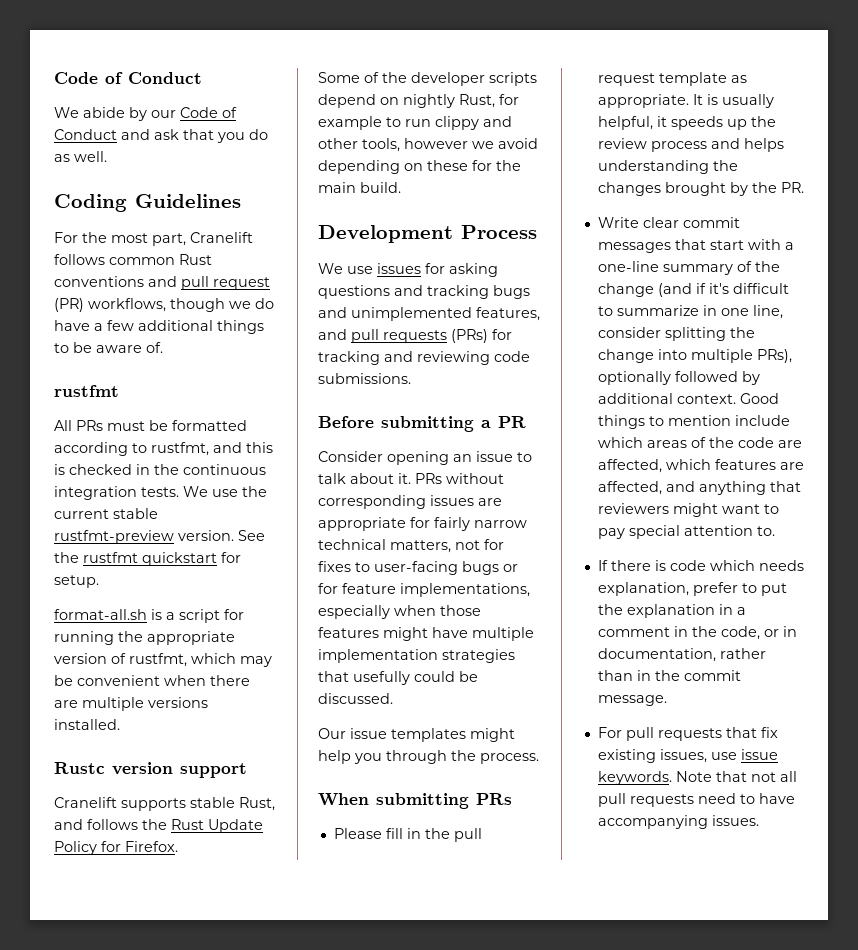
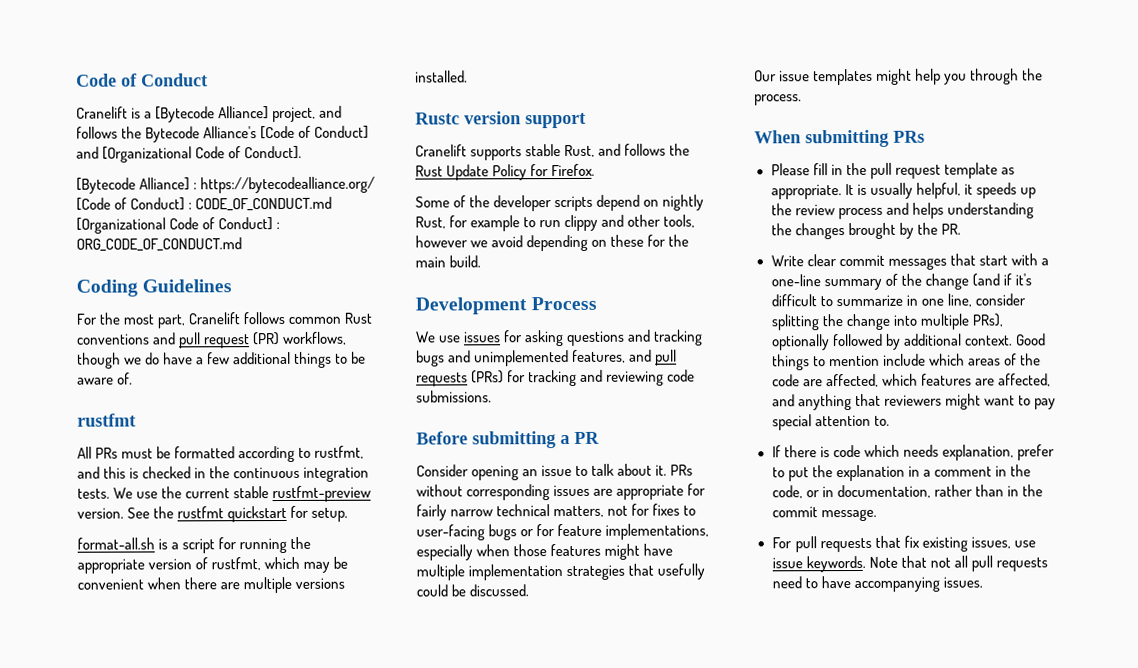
[54,107,237,121] [54,129,268,143] [54,151,107,162] We abide by our Code of Conduct and ask that you do as well. -> [76,105,343,123] [76,125,370,143] [76,145,303,163] [76,176,376,194] [76,196,333,212] [76,217,281,234] [76,237,242,252] Cranelift is a [Bytecode Alliance] project, and follows the Bytecode Alliance's [Code of Conduct] and [Organizational Code of Conduct]. // [Bytecode Alliance] : https://bytecodealliance.org/ [Code of Conduct] : CODE_OF_CONDUCT.md [Organizational Code of Conduct] : ORG_CODE_OF_CONDUCT.md

